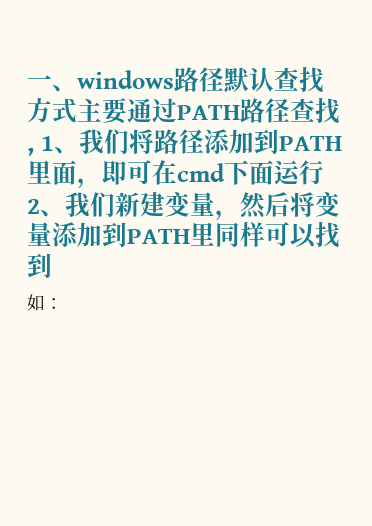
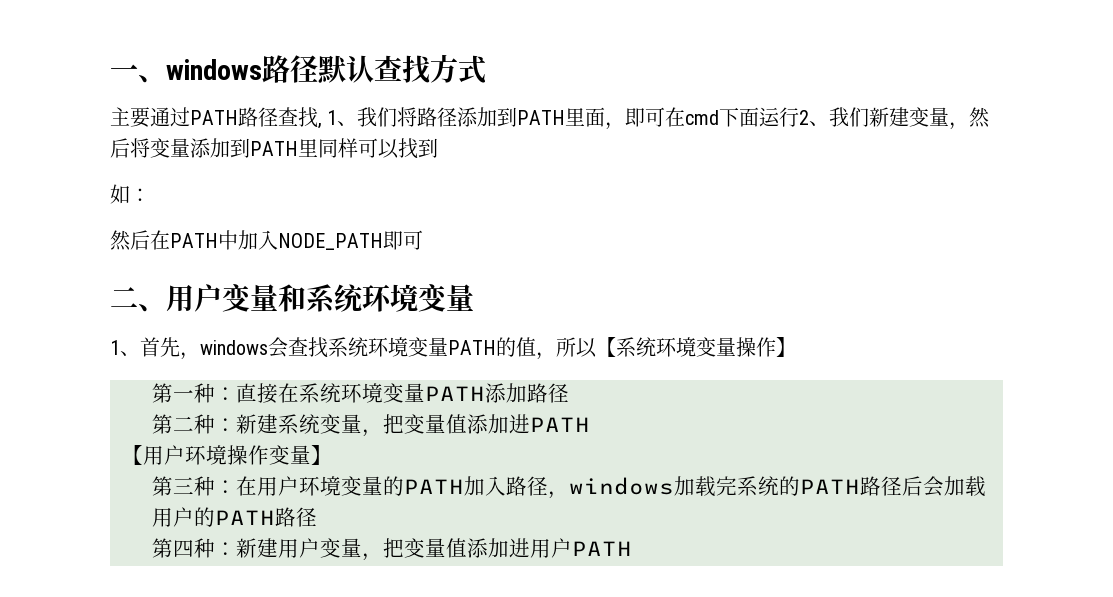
(77, 111) none -> (486, 69) //
(63, 303) none -> [110,230,423,251] [110,284,474,313] [110,337,796,360] [152,383,569,404] [152,414,590,437] [122,445,332,465] [152,476,986,499] [152,507,317,527] [152,538,632,561] // 然后在PATH中加入NODE_PATH即可 // 二、用户变量和系统环境变量 // 1、首先，windows会查找系统环境变量PATH的值，所以【系统环境变量操作】 // 第一种：直接在系统环境变量PATH添加路径 // 第二种：新建系统变量，把变量值添加进PATH // 【用户环境操作变量】 // 第三种：在用户环境变量的PATH加入路径，windows加载完系统的PATH路径后会加载用户的PATH路径 // 第四种：新建用户变量，把变量值添加进用户PATH

